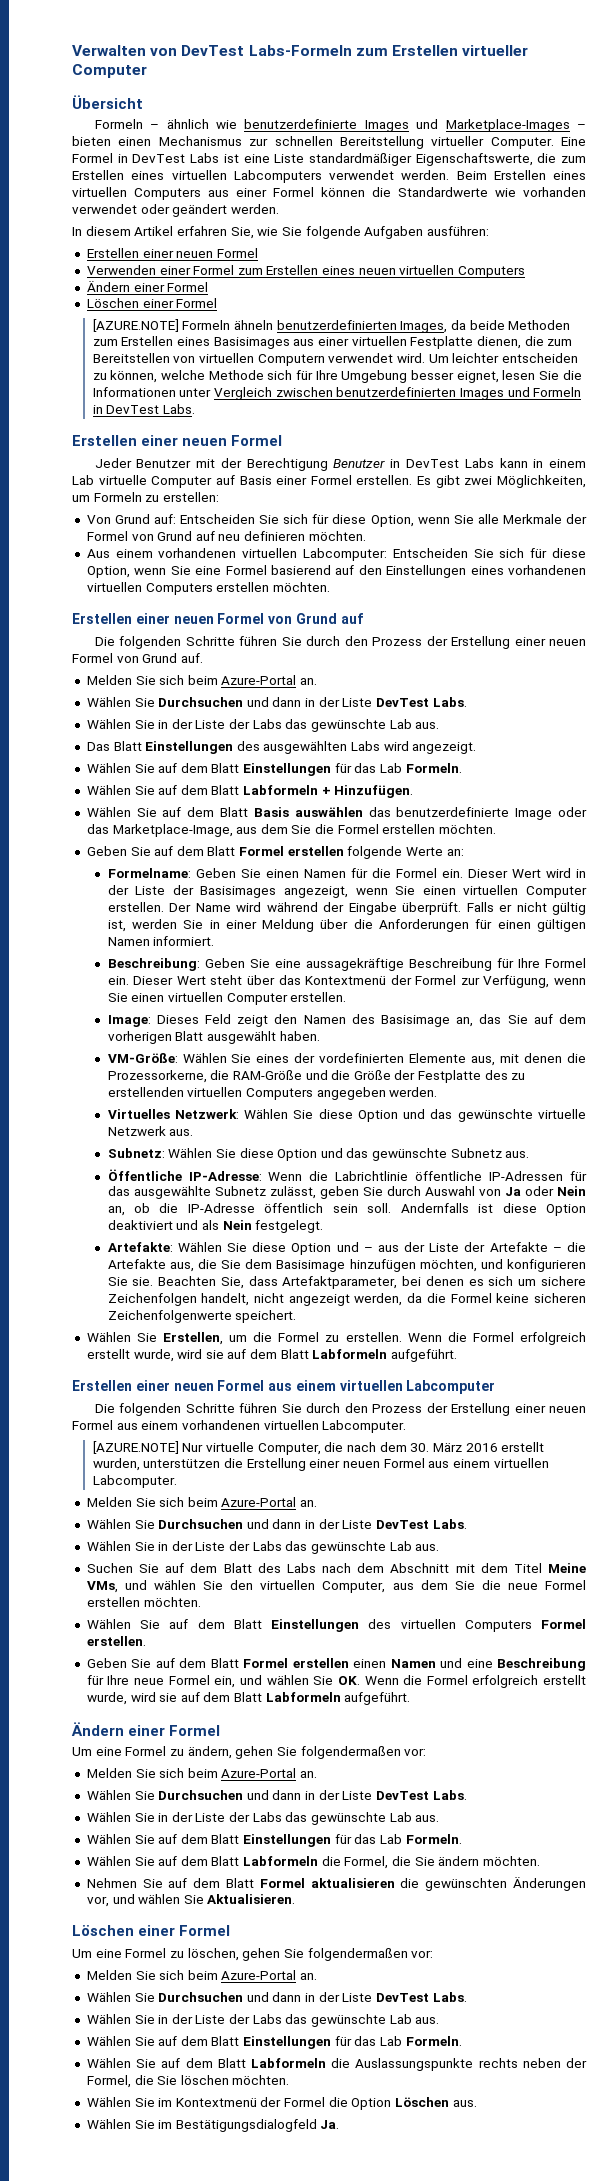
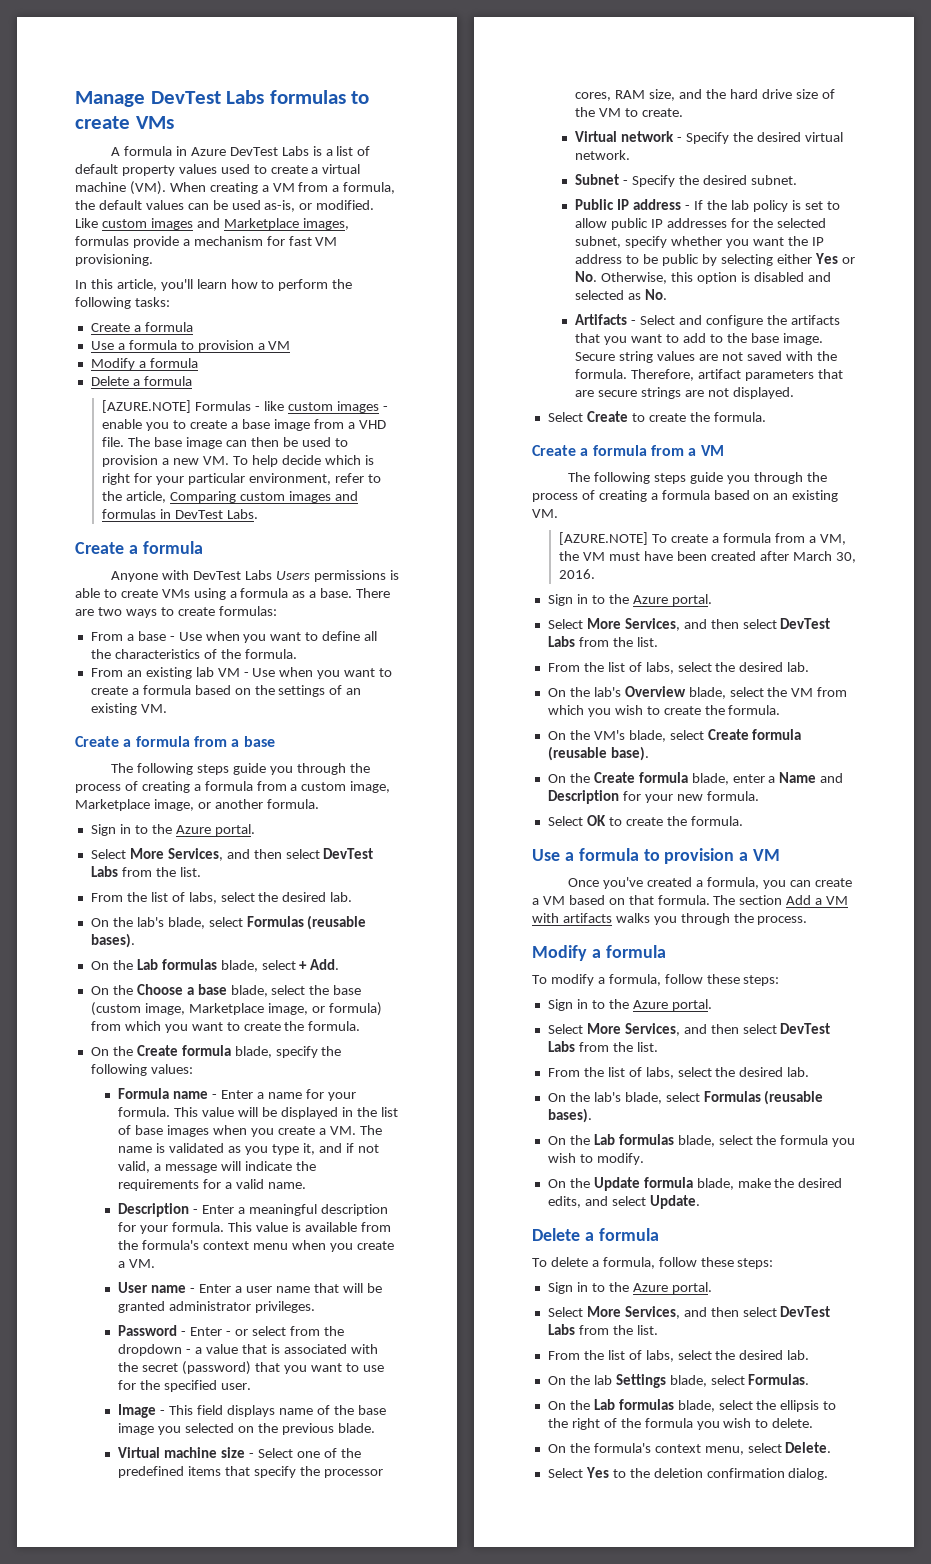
[72,45,529,56] [72,64,147,78] [72,95,143,109] [94,119,587,132] [72,136,586,149] [72,153,586,166] [72,170,586,183] [72,187,586,200] [72,204,279,217] [72,226,489,239] [86,248,258,258] [86,265,526,278] [86,281,209,292] [86,298,218,308] [92,319,571,333] [92,336,573,349] [92,353,578,366] [92,370,582,383] [92,387,582,400] [92,404,196,414] [72,435,283,446] [94,458,586,471] [72,475,586,488] [72,492,219,502] [86,514,588,527] [86,531,366,541] [86,548,586,561] [86,565,586,578] [86,582,330,595] [72,613,363,624] [94,636,587,649] [72,653,203,663] [86,675,318,685] [86,697,467,707] [86,719,440,732] [86,741,477,754] [86,763,462,776] [86,785,414,798] [86,807,587,820] [86,824,497,837] [86,846,464,859] [107,868,586,878] [107,885,588,898] [107,902,586,915] [107,919,586,932] [107,936,215,946] [107,958,587,971] [107,975,586,988] [107,992,347,1005] [107,1014,587,1027] [107,1031,320,1044] [107,1053,587,1066] [107,1070,526,1083] [107,1087,438,1100] [107,1109,586,1122] [107,1126,194,1136] [107,1148,530,1161] [107,1169,587,1181] [107,1186,587,1199] [107,1203,586,1216] [107,1220,324,1233] [107,1242,587,1255] [107,1259,586,1272] [107,1276,586,1289] [107,1293,586,1306] [107,1310,297,1323] [86,1332,586,1345] [86,1349,458,1362] [72,1380,496,1394] [94,1403,587,1416] [72,1420,407,1433] [92,1441,545,1455] [92,1458,549,1471] [92,1475,177,1488] [86,1497,318,1507] [86,1519,467,1529] [86,1541,440,1554] [86,1563,586,1573] [86,1580,586,1593] [86,1597,201,1607] [86,1619,586,1632] [86,1636,146,1646] [86,1658,586,1671] [86,1675,586,1688] [86,1692,411,1705] [71,1722,221,1736] [72,1746,427,1759] [86,1768,318,1778] [86,1790,467,1800] [86,1812,440,1825] [86,1834,462,1847] [86,1856,540,1869] [86,1877,586,1891] [86,1894,296,1907] [72,1925,231,1936] [72,1948,434,1961] [86,1970,318,1980] [86,1992,467,2002] [86,2014,440,2027] [86,2036,462,2049] [86,2058,587,2071] [86,2075,290,2088] [86,2097,477,2110] [86,2119,340,2132] Verwalten von DevTest Labs-Formeln zum Erstellen virtueller Computer // Übersicht // Formeln – ähnlich wie benutzerdefinierte Images und Marketplace-Images – bieten einen Mechanismus zur schnellen Bereitstellung virtueller Computer. Eine Formel in DevTest Labs ist eine Liste standardmäßiger Eigenschaftswerte, die zum Erstellen eines virtuellen Labcomputers verwendet werden. Beim Erstellen eines virtuellen Computers aus einer Formel können die Standardwerte wie vorhanden verwendet oder geändert werden. // In diesem Artikel erfahren Sie, wie Sie folgende Aufgaben ausführen: // Erstellen einer neuen Formel // Verwenden einer Formel zum Erstellen eines neuen virtuellen Computers // Ändern einer Formel // Löschen einer Formel // [AZURE.NOTE] Formeln ähneln benutzerdefinierten Images, da beide Methoden zum Erstellen eines Basisimages aus einer virtuellen Festplatte dienen, die zum Bereitstellen von virtuellen Computern verwendet wird. Um leichter entscheiden zu können, welche Methode sich für Ihre Umgebung besser eignet, lesen Sie die Informationen unter Vergleich zwischen benutzerdefinierten Images und Formeln in DevTest Labs. // Erstellen einer neuen Formel // Jeder Benutzer mit der Berechtigung Benutzer in DevTest Labs kann in einem Lab virtuelle Computer auf Basis einer Formel erstellen. Es gibt zwei Möglichkeiten, um Formeln zu erstellen: // Von Grund auf: Entscheiden Sie sich für diese Option, wenn Sie alle Merkmale der Formel von Grund auf neu definieren möchten. // Aus einem vorhandenen virtuellen Labcomputer: Entscheiden Sie sich für diese Option, wenn Sie eine Formel basierend auf den Einstellungen eines vorhandenen virtuellen Computers erstellen möchten. // Erstellen einer neuen Formel von Grund auf // Die folgenden Schritte führen Sie durch den Prozess der Erstellung einer neuen Formel von Grund auf. // Melden Sie sich beim Azure-Portal an. // Wählen Sie Durchsuchen und dann in der Liste DevTest Labs. // Wählen Sie in der Liste der Labs das gewünschte Lab aus. // Das Blatt Einstellungen des ausgewählten Labs wird angezeigt. // Wählen Sie auf dem Blatt Einstellungen für das Lab Formeln. // Wählen Sie auf dem Blatt Labformeln + Hinzufügen. // Wählen Sie auf dem Blatt Basis auswählen das benutzerdefinierte Image oder das Marketplace-Image, aus dem Sie die Formel erstellen möchten. // Geben Sie auf dem Blatt Formel erstellen folgende Werte an: // Formelname: Geben Sie einen Namen für die Formel ein. Dieser Wert wird in der Liste der Basisimages angezeigt, wenn Sie einen virtuellen Computer erstellen. Der Name wird während der Eingabe überprüft. Falls er nicht gültig ist, werden Sie in einer Meldung über die Anforderungen für einen gültigen Namen informiert. // Beschreibung: Geben Sie eine aussagekräftige Beschreibung für Ihre Formel ein. Dieser Wert steht über das Kontextmenü der Formel zur Verfügung, wenn Sie einen virtuellen Computer erstellen. // Image: Dieses Feld zeigt den Namen des Basisimage an, das Sie auf dem vorherigen Blatt ausgewählt haben. // VM-Größe: Wählen Sie eines der vordefinierten Elemente aus, mit denen die Prozessorkerne, die RAM-Größe und die Größe der Festplatte des zu erstellenden virtuellen Computers angegeben werden. // Virtuelles Netzwerk: Wählen Sie diese Option und das gewünschte virtuelle Netzwerk aus. // Subnetz: Wählen Sie diese Option und das gewünschte Subnetz aus. // Öffentliche IP-Adresse: Wenn die Labrichtlinie öffentliche IP-Adressen für das ausgewählte Subnetz zulässt, geben Sie durch Auswahl von Ja oder Nein an, ob die IP-Adresse öffentlich sein soll. Andernfalls ist diese Option deaktiviert und als Nein festgelegt. // Artefakte: Wählen Sie diese Option und – aus der Liste der Artefakte – die Artefakte aus, die Sie dem Basisimage hinzufügen möchten, und konfigurieren Sie sie. Beachten Sie, dass Artefaktparameter, bei denen es sich um sichere Zeichenfolgen handelt, nicht angezeigt werden, da die Formel keine sicheren Zeichenfolgenwerte speichert. // Wählen Sie Erstellen, um die Formel zu erstellen. Wenn die Formel erfolgreich erstellt wurde, wird sie auf dem Blatt Labformeln aufgeführt. // Erstellen einer neuen Formel aus einem virtuellen Labcomputer // Die folgenden Schritte führen Sie durch den Prozess der Erstellung einer neuen Formel aus einem vorhandenen virtuellen Labcomputer. // [AZURE.NOTE] Nur virtuelle Computer, die nach dem 30. März 2016 erstellt wurden, unterstützen die Erstellung einer neuen Formel aus einem virtuellen Labcomputer. // Melden Sie sich beim Azure-Portal an. // Wählen Sie Durchsuchen und dann in der Liste DevTest Labs. // Wählen Sie in der Liste der Labs das gewünschte Lab aus. // Suchen Sie auf dem Blatt des Labs nach dem Abschnitt mit dem Titel Meine VMs, und wählen Sie den virtuellen Computer, aus dem Sie die neue Formel erstellen möchten. // Wählen Sie auf dem Blatt Einstellungen des virtuellen Computers Formel erstellen. // Geben Sie auf dem Blatt Formel erstellen einen Namen und eine Beschreibung für Ihre neue Formel ein, und wählen Sie OK. Wenn die Formel erfolgreich erstellt wurde, wird sie auf dem Blatt Labformeln aufgeführt. // Ändern einer Formel // Um eine Formel zu ändern, gehen Sie folgendermaßen vor: // Melden Sie sich beim Azure-Portal an. // Wählen Sie Durchsuchen und dann in der Liste DevTest Labs. // Wählen Sie in der Liste der Labs das gewünschte Lab aus. // Wählen Sie auf dem Blatt Einstellungen für das Lab Formeln. // Wählen Sie auf dem Blatt Labformeln die Formel, die Sie ändern möchten. // Nehmen Sie auf dem Blatt Formel aktualisieren die gewünschten Änderungen vor, und wählen Sie Aktualisieren. // Löschen einer Formel // Um eine Formel zu löschen, gehen Sie folgendermaßen vor: // Melden Sie sich beim Azure-Portal an. // Wählen Sie Durchsuchen und dann in der Liste DevTest Labs. // Wählen Sie in der Liste der Labs das gewünschte Lab aus. // Wählen Sie auf dem Blatt Einstellungen für das Lab Formeln. // Wählen Sie auf dem Blatt Labformeln die Auslassungspunkte rechts neben der Formel, die Sie löschen möchten. // Wählen Sie im Kontextmenü der Formel die Option Löschen aus. // Wählen Sie im Bestätigungsdialogfeld Ja. -> [75,90,370,107] [75,116,174,129] [111,146,371,156] [75,164,361,176] [75,181,396,195] [75,200,375,212] [75,218,349,230] [75,236,338,248] [75,254,153,266] [75,279,353,291] [75,297,170,309] [90,322,193,332] [90,340,291,352] [90,358,198,370] [90,376,192,386] [102,400,388,413] [102,419,386,431] [102,437,348,449] [102,455,374,467] [102,473,381,485] [102,491,358,503] [102,509,259,519] [75,541,203,554] [111,570,399,582] [75,588,391,600] [75,606,277,618] [90,631,378,643] [90,649,297,659] [90,667,393,679] [90,685,362,697] [90,703,167,715] [75,736,275,747] [111,763,370,775] [75,781,391,793] [75,799,319,811] [90,824,255,836] [90,848,374,861] [90,866,201,877] [90,892,353,904] [90,915,367,930] [90,933,135,948] [90,959,340,972] [90,984,362,997] [90,1002,382,1016] [90,1021,361,1033] [90,1045,342,1058] [90,1064,193,1076] [118,1088,356,1101] [118,1107,398,1119] [118,1125,382,1137] [118,1143,379,1155] [118,1161,316,1173] [118,1179,307,1191] [118,1203,388,1217] [118,1222,391,1234] [118,1240,394,1252] [118,1259,156,1268] [118,1282,382,1293] [118,1301,316,1313] [118,1325,344,1336] [118,1344,378,1356] [118,1361,384,1375] [118,1380,252,1392] [118,1404,386,1418] [118,1423,375,1435] [118,1447,361,1458] [118,1466,383,1478] [575,89,835,101] [575,107,684,117] [575,131,843,144] [575,150,631,160] [575,174,797,187] [575,199,840,212] [575,218,826,230] [575,236,824,248] [575,253,855,266] [575,271,831,284] [575,289,668,300] [575,314,840,327] [575,333,823,345] [575,351,837,363] [575,369,844,381] [575,387,794,399] [547,411,766,422] [532,445,724,456] [568,472,827,484] [532,490,839,502] [532,509,558,518] [559,532,846,545] [559,551,856,563] [559,569,596,579] [547,594,712,606] [547,618,831,631] [547,636,658,647] [547,662,810,674] [547,686,848,699] [547,705,781,717] [547,729,802,742] [547,746,649,761] [547,772,844,785] [547,790,759,804] [547,815,743,826] [532,848,781,864] [568,877,852,889] [532,895,849,905] [532,913,808,925] [532,945,666,961] [532,974,780,986] [547,999,712,1011] [547,1023,831,1036] [547,1041,658,1052] [547,1067,810,1079] [547,1090,824,1105] [547,1108,592,1123] [547,1134,856,1147] [547,1153,644,1165] [547,1177,843,1191] [547,1195,700,1209] [532,1228,659,1241] [532,1257,774,1269] [547,1282,712,1294] [547,1306,831,1319] [547,1324,658,1335] [547,1350,810,1362] [547,1374,810,1388] [547,1399,837,1412] [547,1418,814,1430] [547,1442,832,1455] [547,1467,829,1480] Manage DevTest Labs formulas to create VMs // A formula in Azure DevTest Labs is a list of default property values used to create a virtual machine (VM). When creating a VM from a formula, the default values can be used as-is, or modified. Like custom images and Marketplace images, formulas provide a mechanism for fast VM provisioning. // In this article, you'll learn how to perform the following tasks: // Create a formula // Use a formula to provision a VM // Modify a formula // Delete a formula // [AZURE.NOTE] Formulas - like custom images - enable you to create a base image from a VHD file. The base image can then be used to provision a new VM. To help decide which is right for your particular environment, refer to the article, Comparing custom images and formulas in DevTest Labs. // Create a formula // Anyone with DevTest Labs Users permissions is able to create VMs using a formula as a base. There are two ways to create formulas: // From a base - Use when you want to define all the characteristics of the formula. // From an existing lab VM - Use when you want to create a formula based on the settings of an existing VM. // Create a formula from a base // The following steps guide you through the process of creating a formula from a custom image, Marketplace image, or another formula. // Sign in to the Azure portal. // Select More Services, and then select DevTest Labs from the list. // From the list of labs, select the desired lab. // On the lab's blade, select Formulas (reusable bases). // On the Lab formulas blade, select + Add. // On the Choose a base blade, select the base (custom image, Marketplace image, or formula) from which you want to create the formula. // On the Create formula blade, specify the following values: // Formula name - Enter a name for your formula. This value will be displayed in the list of base images when you create a VM. The name is validated as you type it, and if not valid, a message will indicate the requirements for a valid name. // Description - Enter a meaningful description for your formula. This value is available from the formula's context menu when you create a VM. // User name - Enter a user name that will be granted administrator privileges. // Password - Enter - or select from the dropdown - a value that is associated with the secret (password) that you want to use for the specified user. // Image - This field displays name of the base image you selected on the previous blade. // Virtual machine size - Select one of the predefined items that specify the processor cores, RAM size, and the hard drive size of the VM to create. // Virtual network - Specify the desired virtual network. // Subnet - Specify the desired subnet. // Public IP address - If the lab policy is set to allow public IP addresses for the selected subnet, specify whether you want the IP address to be public by selecting either Yes or No. Otherwise, this option is disabled and selected as No. // Artifacts - Select and configure the artifacts that you want to add to the base image. Secure string values are not saved with the formula. Therefore, artifact parameters that are secure strings are not displayed. // Select Create to create the formula. // Create a formula from a VM // The following steps guide you through the process of creating a formula based on an existing VM. // [AZURE.NOTE] To create a formula from a VM, the VM must have been created after March 30, 2016. // Sign in to the Azure portal. // Select More Services, and then select DevTest Labs from the list. // From the list of labs, select the desired lab. // On the lab's Overview blade, select the VM from which you wish to create the formula. // On the VM's blade, select Create formula (reusable base). // On the Create formula blade, enter a Name and Description for your new formula. // Select OK to create the formula. // Use a formula to provision a VM // Once you've created a formula, you can create a VM based on that formula. The section Add a VM with artifacts walks you through the process. // Modify a formula // To modify a formula, follow these steps: // Sign in to the Azure portal. // Select More Services, and then select DevTest Labs from the list. // From the list of labs, select the desired lab. // On the lab's blade, select Formulas (reusable bases). // On the Lab formulas blade, select the formula you wish to modify. // On the Update formula blade, make the desired edits, and select Update. // Delete a formula // To delete a formula, follow these steps: // Sign in to the Azure portal. // Select More Services, and then select DevTest Labs from the list. // From the list of labs, select the desired lab. // On the lab Settings blade, select Formulas. // On the Lab formulas blade, select the ellipsis to the right of the formula you wish to delete. // On the formula's context menu, select Delete. // Select Yes to the deletion confirmation dialog.

